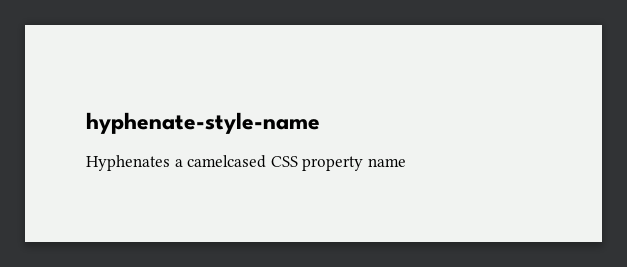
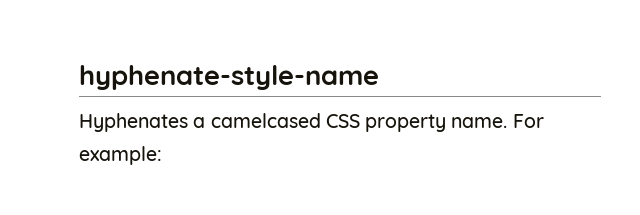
[367,158,406,167] name -> [451,114,544,128] [79,146,162,165] name. For example:

